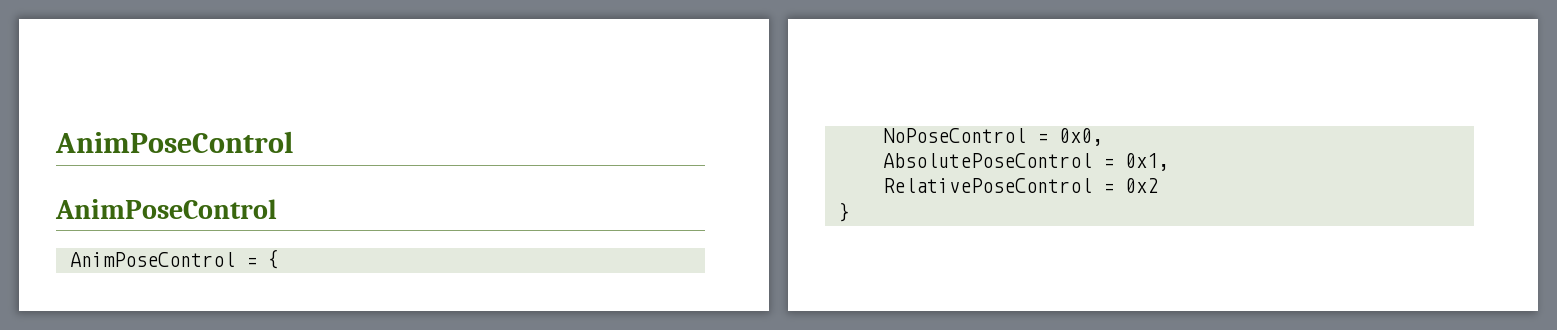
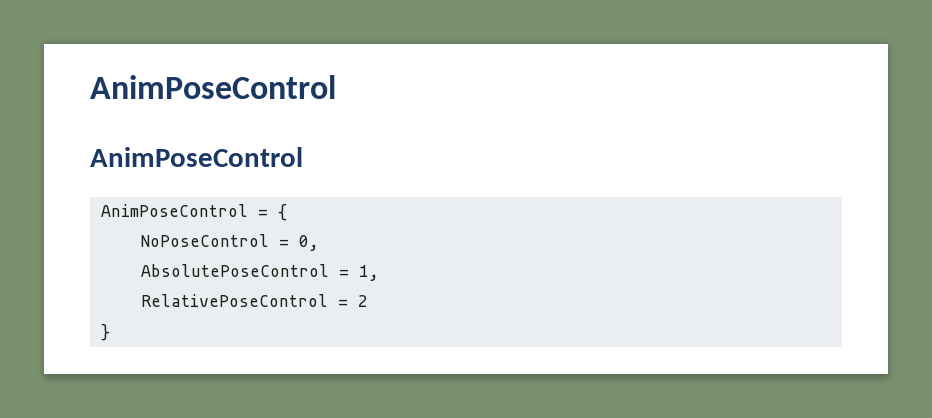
[1058,128,1103,146] 0x0, -> [299,235,320,251] 0,
[1124,153,1169,171] 0x1, -> [359,265,380,281] 1,
[1124,178,1158,193] 0x2 -> [358,295,369,307] 2

